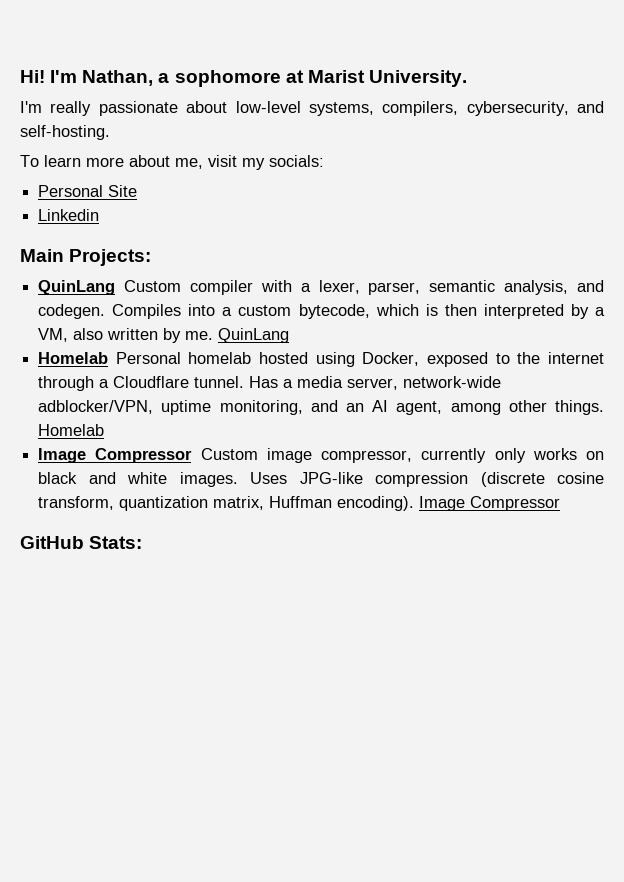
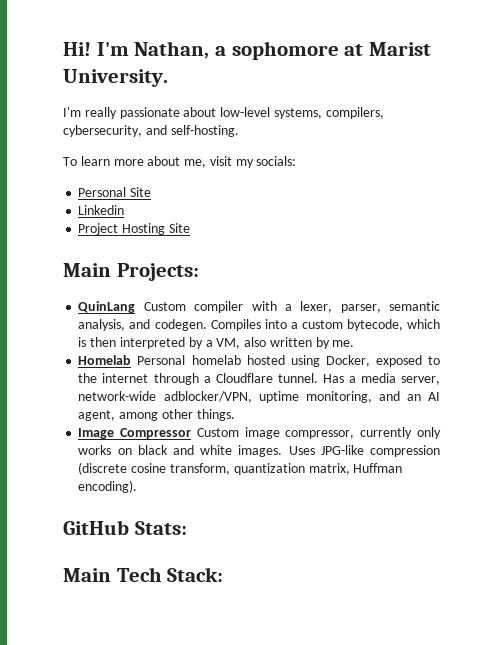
(100, 215) none -> [78,223,190,235] // Project Hosting Site
[218,328,290,343] QuinLang -> (355, 343) none
[38,424,105,436] Homelab -> (235, 415) none
[419,496,561,511] Image Compressor -> (138, 486) none
(143, 542) none -> [63,567,224,582] // Main Tech Stack:

